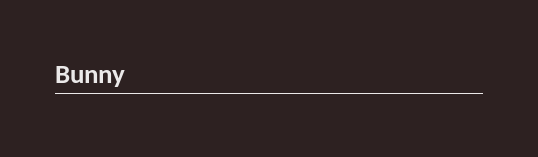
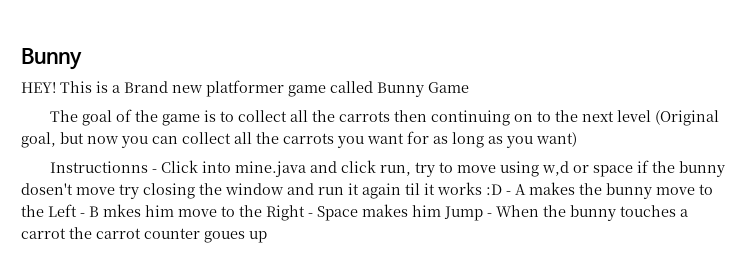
[55,66,125,87] Bunny -> [21,48,82,70] [21,80,469,97] [50,109,720,126] [21,131,577,148] [50,160,726,177] [21,182,713,199] [21,204,688,221] [21,227,267,243] Bunny // HEY! This is a Brand new platformer game called Bunny Game // The goal of the game is to collect all the carrots then continuing on to the next level (Original goal, but now you can collect all the carrots you want for as long as you want) // Instructionns - Click into mine.java and click run, try to move using w,d or space if the bunny dosen't move try closing the window and run it again til it works :D - A makes the bunny move to the Left - B mkes him move to the Right - Space makes him Jump - When the bunny touches a carrot the carrot counter goues up

